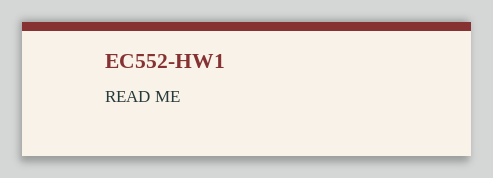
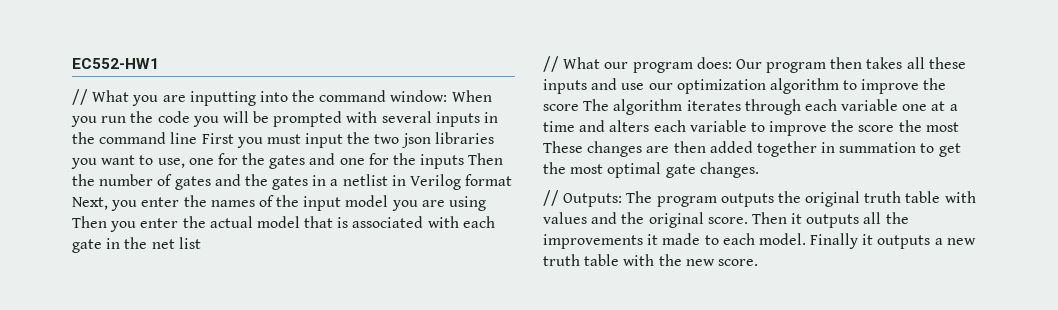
[105,91,180,102] READ ME -> [72,89,492,106] [71,111,499,127] [72,132,494,148] [71,153,504,169] [72,174,513,190] [72,195,487,211] [72,216,495,232] [72,237,201,253] [543,56,966,73] [543,78,947,94] [543,99,958,115] [543,120,959,136] [543,141,961,157] [543,162,759,178] [543,190,976,207] [543,212,909,228] [543,233,976,249] [543,254,758,266] // What you are inputting into the command window: When you run the code you will be prompted with several inputs in the command line First you must input the two json libraries you want to use, one for the gates and one for the inputs Then the number of gates and the gates in a netlist in Verilog format Next, you enter the names of the input model you are using Then you enter the actual model that is associated with each gate in the net list // // What our program does: Our program then takes all these inputs and use our optimization algorithm to improve the score The algorithm iterates through each variable one at a time and alters each variable to improve the score the most These changes are then added together in summation to get the most optimal gate changes. // // Outputs: The program outputs the original truth table with values and the original score. Then it outputs all the improvements it made to each model. Finally it outputs a new truth table with the new score.

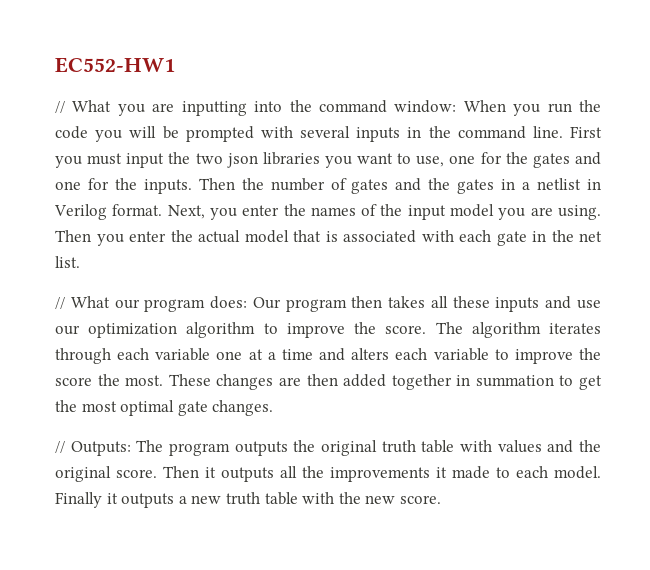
[170,132,198,144] line -> [532,126,563,138] line.
[420,154,465,169] inputs -> [143,179,192,194] inputs.
[465,174,513,186] format -> [112,204,163,216] format.
[449,196,487,211] using -> [558,205,601,220] using.
[178,237,201,249] list -> [55,256,80,268] list.
[543,104,579,111] score -> [385,325,427,334] score.
[925,122,959,132] most -> [125,375,164,386] most.

